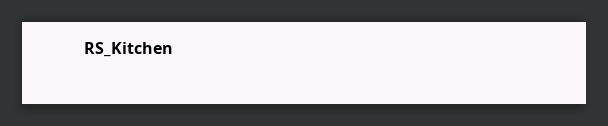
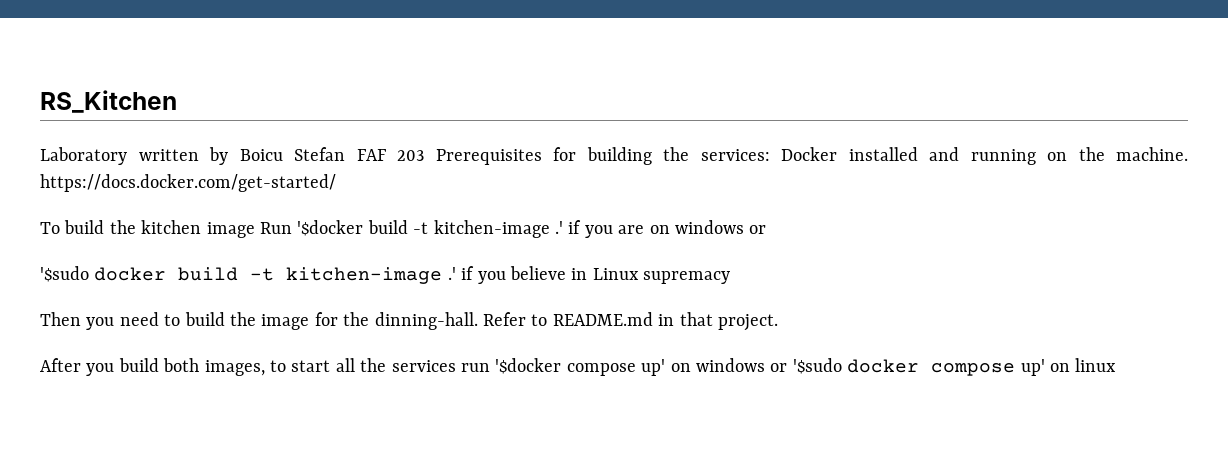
(173, 49) none -> [40,147,1188,165] [40,174,336,192] [40,220,767,238] [40,266,731,284] [40,312,778,331] [40,358,1117,376] // Laboratory written by Boicu Stefan FAF 203 Prerequisites for building the services: Docker installed and running on the machine. https://docs.docker.com/get-started/ // To build the kitchen image Run '$docker build -t kitchen-image .' if you are on windows or // '$sudo docker build -t kitchen-image .' if you believe in Linux supremacy // Then you need to build the image for the dinning-hall. Refer to README.md in that project. // After you build both images, to start all the services run '$docker compose up' on windows or '$sudo docker compose up' on linux

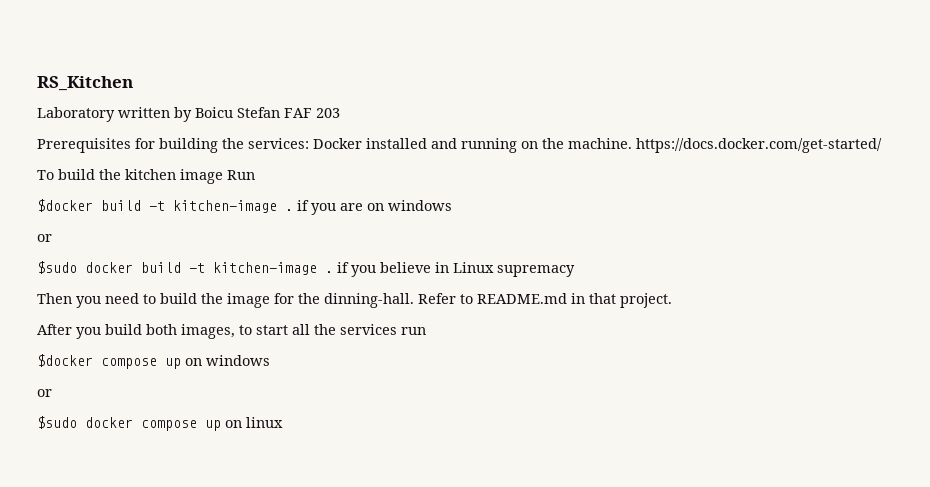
(424, 155) none -> (340, 113) //
[297,220,563,238] '$docker build -t kitchen-image .' -> [37,199,293,213] // $docker build -t kitchen-image .
[749,225,767,234] [40,266,89,282] or // '$sudo -> [37,234,52,242] [37,261,77,274] // or // $sudo
[447,267,456,280] .' -> [325,271,333,273] .
[495,358,842,376] '$docker compose up' on windows or '$sudo -> [37,354,270,369] [37,389,52,397] [37,416,77,429] // $docker compose up on windows // or // $sudo
[1020,359,1045,376] up' -> [205,420,221,431] up

